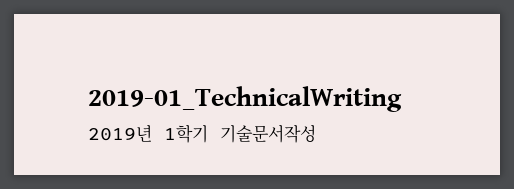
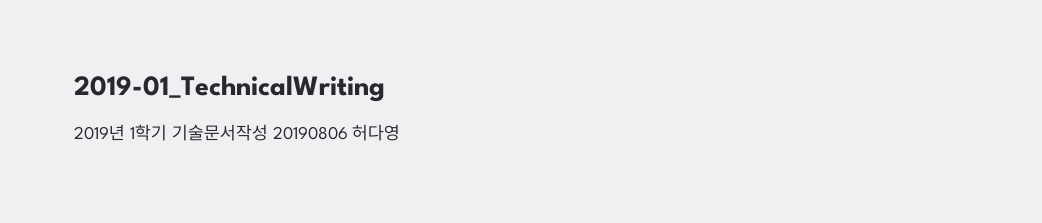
(316, 133) none -> [272,124,401,141] 20190806 허다영

